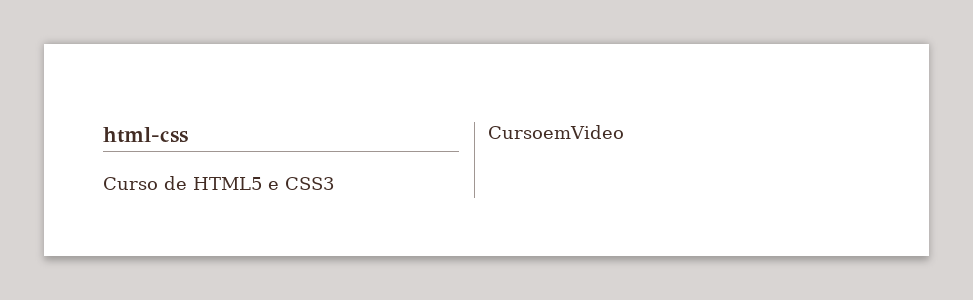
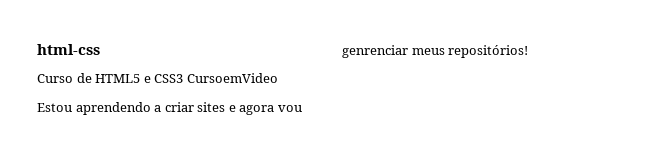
(624, 132) none -> [37,102,302,115] [342,45,529,58] // Estou aprendendo a criar sites e agora vou genrenciar meus repositórios!

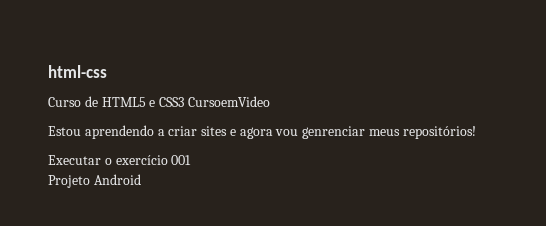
(529, 51) none -> [48,155,192,165] [48,174,141,188] // Executar o exercício 001 // Projeto Android

